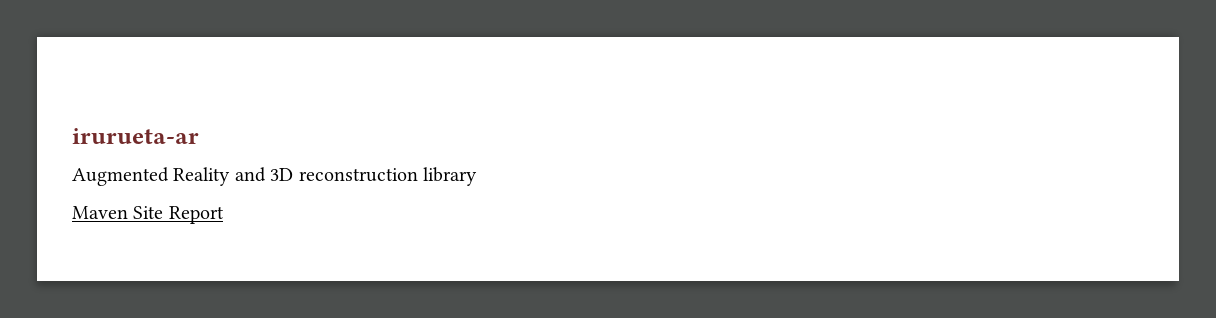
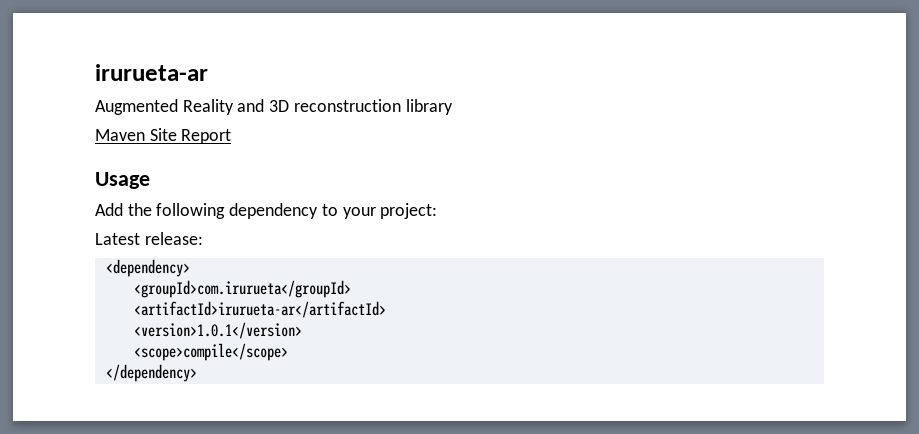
(224, 215) none -> [95,172,150,189] [95,203,438,219] [95,232,203,245] [105,259,190,277] [133,280,351,298] [133,301,386,318] [133,322,302,339] [133,343,288,361] [105,364,197,382] // Usage // Add the following dependency to your project: // Latest release: // <dependency> // <groupId>com.irurueta</groupId> // <artifactId>irurueta-ar</artifactId> // <version>1.0.1</version> // <scope>compile</scope> // </dependency>

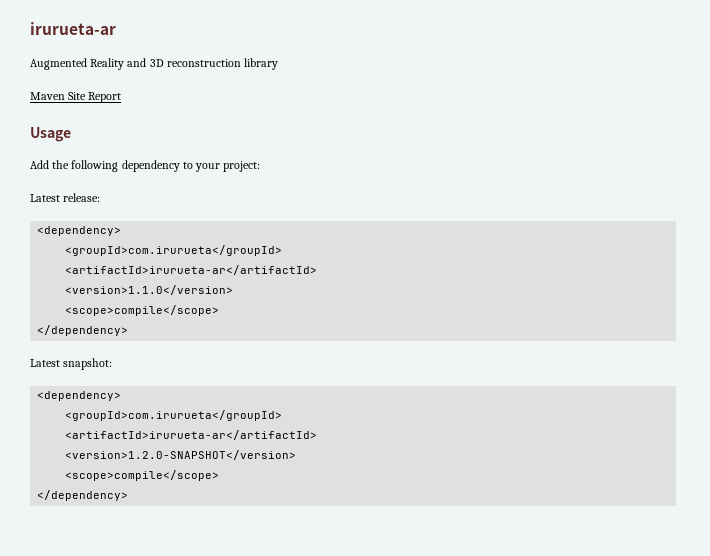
[133,322,302,339] [133,343,288,361] [105,364,197,382] <version>1.0.1</version> // <scope>compile</scope> // </dependency> -> [65,285,234,295] [65,305,220,316] [37,325,129,336] [30,358,113,370] [37,391,122,401] [65,410,283,421] [65,430,318,440] [65,450,297,460] [65,470,220,481] [37,490,129,501] <version>1.1.0</version> // <scope>compile</scope> // </dependency> // Latest snapshot: // <dependency> // <groupId>com.irurueta</groupId> // <artifactId>irurueta-ar</artifactId> // <version>1.2.0-SNAPSHOT</version> // <scope>compile</scope> // </dependency>

